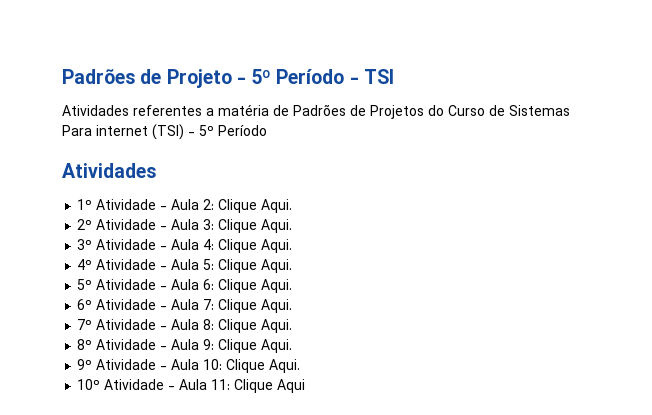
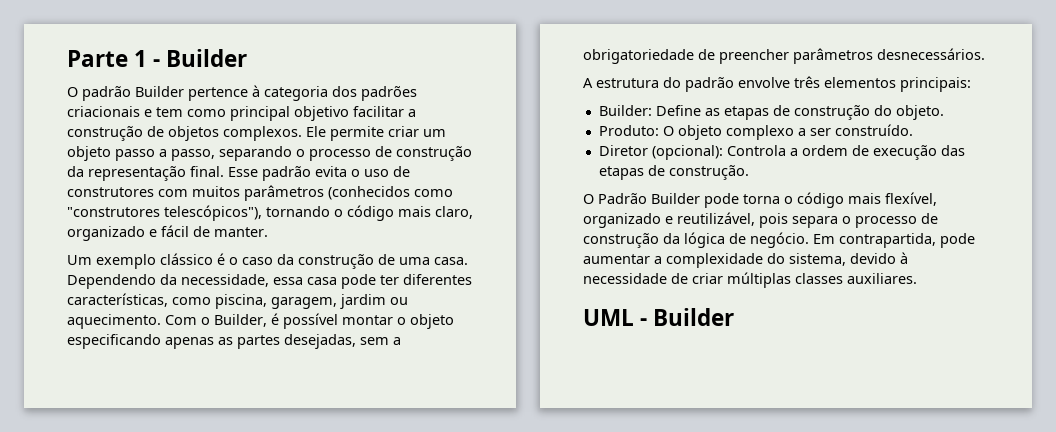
[62,69,394,88] [62,104,570,119] [62,124,267,140] [62,163,156,178] [77,199,293,213] [77,219,293,233] [77,239,293,253] [77,259,293,273] [77,279,293,293] [77,299,293,313] [77,319,293,333] [77,339,293,353] [77,359,301,373] [77,379,306,393] Padrões de Projeto - 5º Período - TSI // Atividades referentes a matéria de Padrões de Projetos do Curso de Sistemas Para internet (TSI) - 5º Período // Atividades // 1º Atividade - Aula 2: Clique Aqui. // 2º Atividade - Aula 3: Clique Aqui. // 3º Atividade - Aula 4: Clique Aqui. // 4º Atividade - Aula 5: Clique Aqui. // 5º Atividade - Aula 6: Clique Aqui. // 6º Atividade - Aula 7: Clique Aqui. // 7º Atividade - Aula 8: Clique Aqui. // 8º Atividade - Aula 9: Clique Aqui. // 9º Atividade - Aula 10: Clique Aqui. // 10º Atividade - Aula 11: Clique Aqui -> [67,49,248,67] [67,85,417,101] [67,106,416,121] [67,126,446,141] [67,146,472,161] [67,166,410,181] [67,185,453,201] [67,205,473,221] [67,225,268,241] [67,253,468,269] [67,274,472,289] [67,293,408,309] [67,313,454,329] [67,334,401,349] [583,48,985,64] [583,76,971,92] [598,105,944,120] [598,124,913,140] [598,145,965,160] [598,165,749,180] [583,192,937,208] [583,212,938,228] [583,232,975,248] [583,252,908,268] [583,272,917,288] [583,308,735,326] Parte 1 - Builder // O padrão Builder pertence à categoria dos padrões criacionais e tem como principal objetivo facilitar a construção de objetos complexos. Ele permite criar um objeto passo a passo, separando o processo de construção da representação final. Esse padrão evita o uso de construtores com muitos parâmetros (conhecidos como "construtores telescópicos"), tornando o código mais claro, organizado e fácil de manter. // Um exemplo clássico é o caso da construção de uma casa. Dependendo da necessidade, essa casa pode ter diferentes características, como piscina, garagem, jardim ou aquecimento. Com o Builder, é possível montar o objeto especificando apenas as partes desejadas, sem a obrigatoriedade de preencher parâmetros desnecessários. // A estrutura do padrão envolve três elementos principais: // Builder: Define as etapas de construção do objeto. // Produto: O objeto complexo a ser construído. // Diretor (opcional): Controla a ordem de execução das etapas de construção. // O Padrão Builder pode torna o código mais flexível, organizado e reutilizável, pois separa o processo de construção da lógica de negócio. Em contrapartida, pode aumentar a complexidade do sistema, devido à necessidade de criar múltiplas classes auxiliares. // UML - Builder

